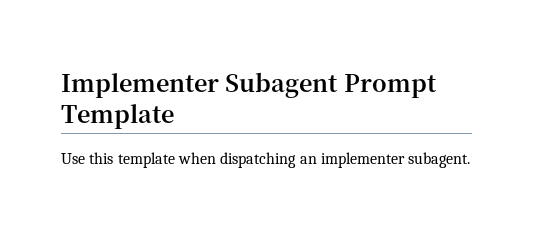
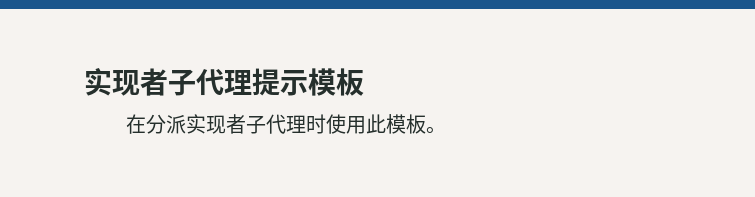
[61,72,437,98] [61,104,174,129] [61,152,471,168] Implementer Subagent Prompt Template // Use this template when dispatching an implementer subagent. -> [84,68,364,96] [125,114,446,134] 实现者子代理提示模板 // 在分派实现者子代理时使用此模板。

